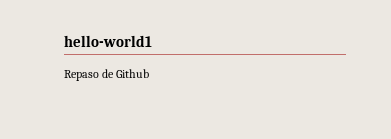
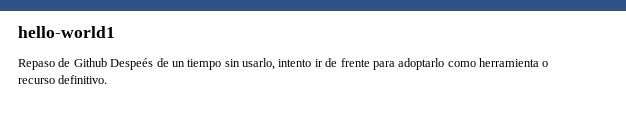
(150, 73) none -> [110,58,549,70] [18,75,108,84] Despeés de un tiempo sin usarlo, intento ir de frente para adoptarlo como herramienta o recurso definitivo.

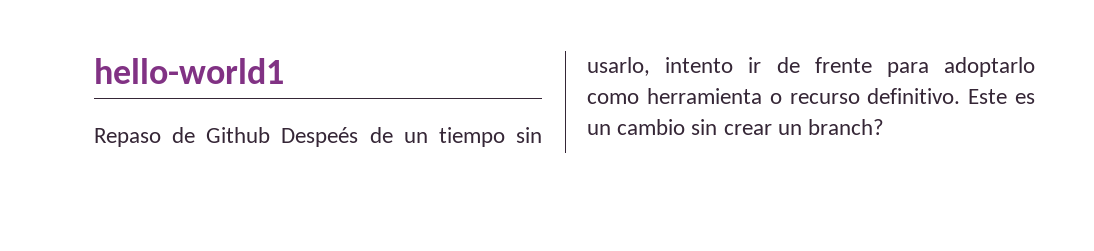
(108, 79) none -> [968,89,1035,104] [587,119,885,135] Este es un cambio sin crear un branch?

